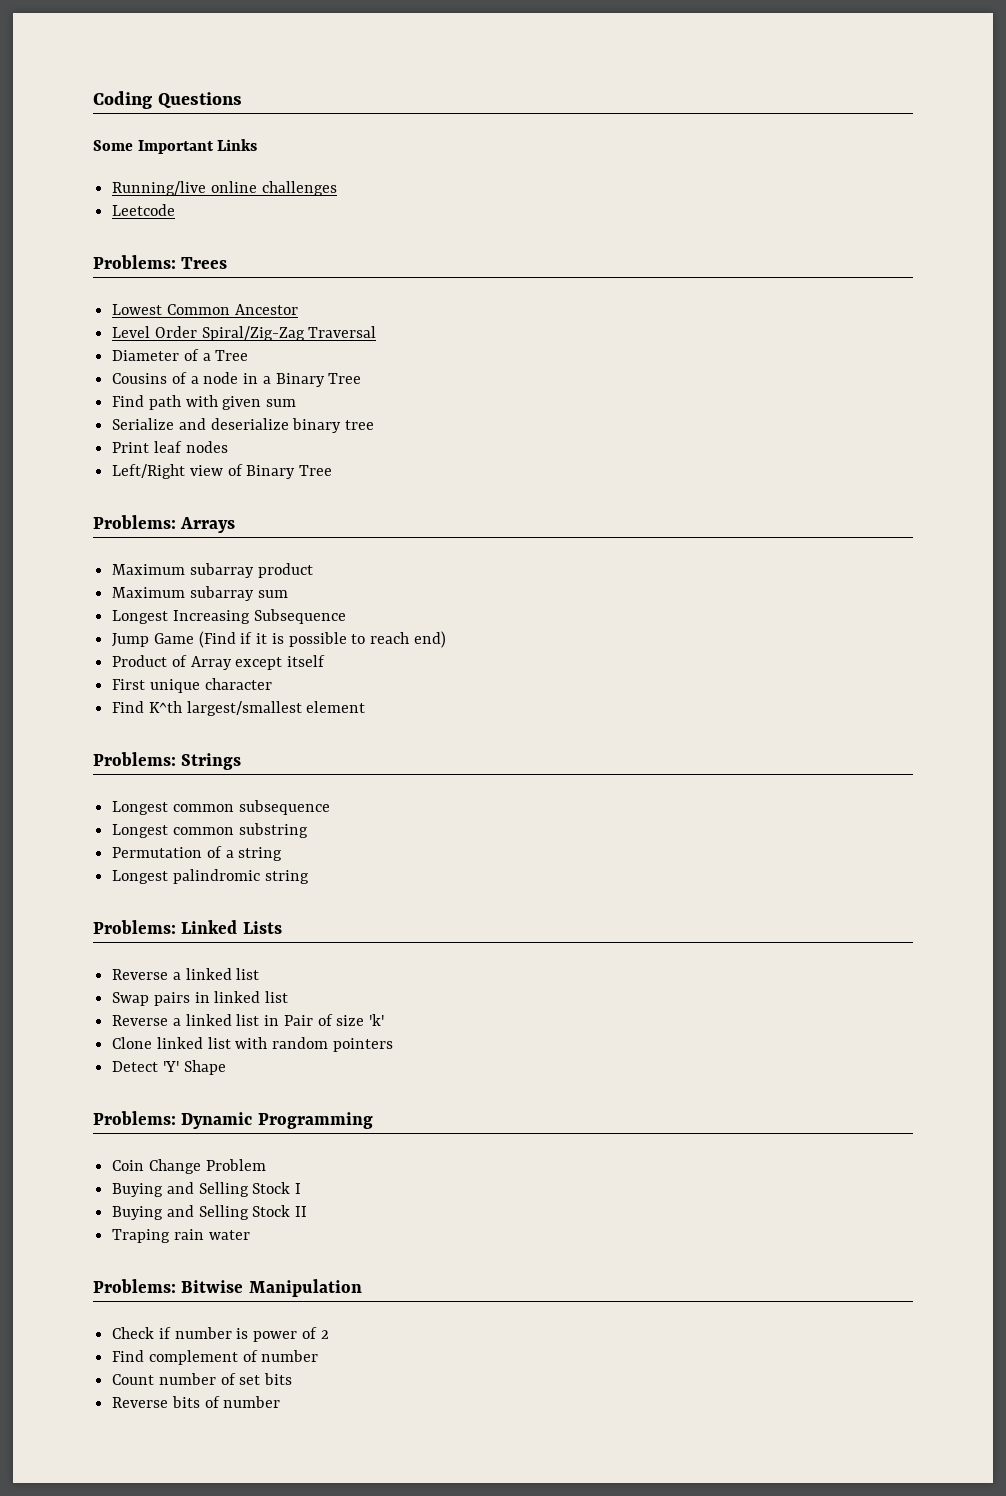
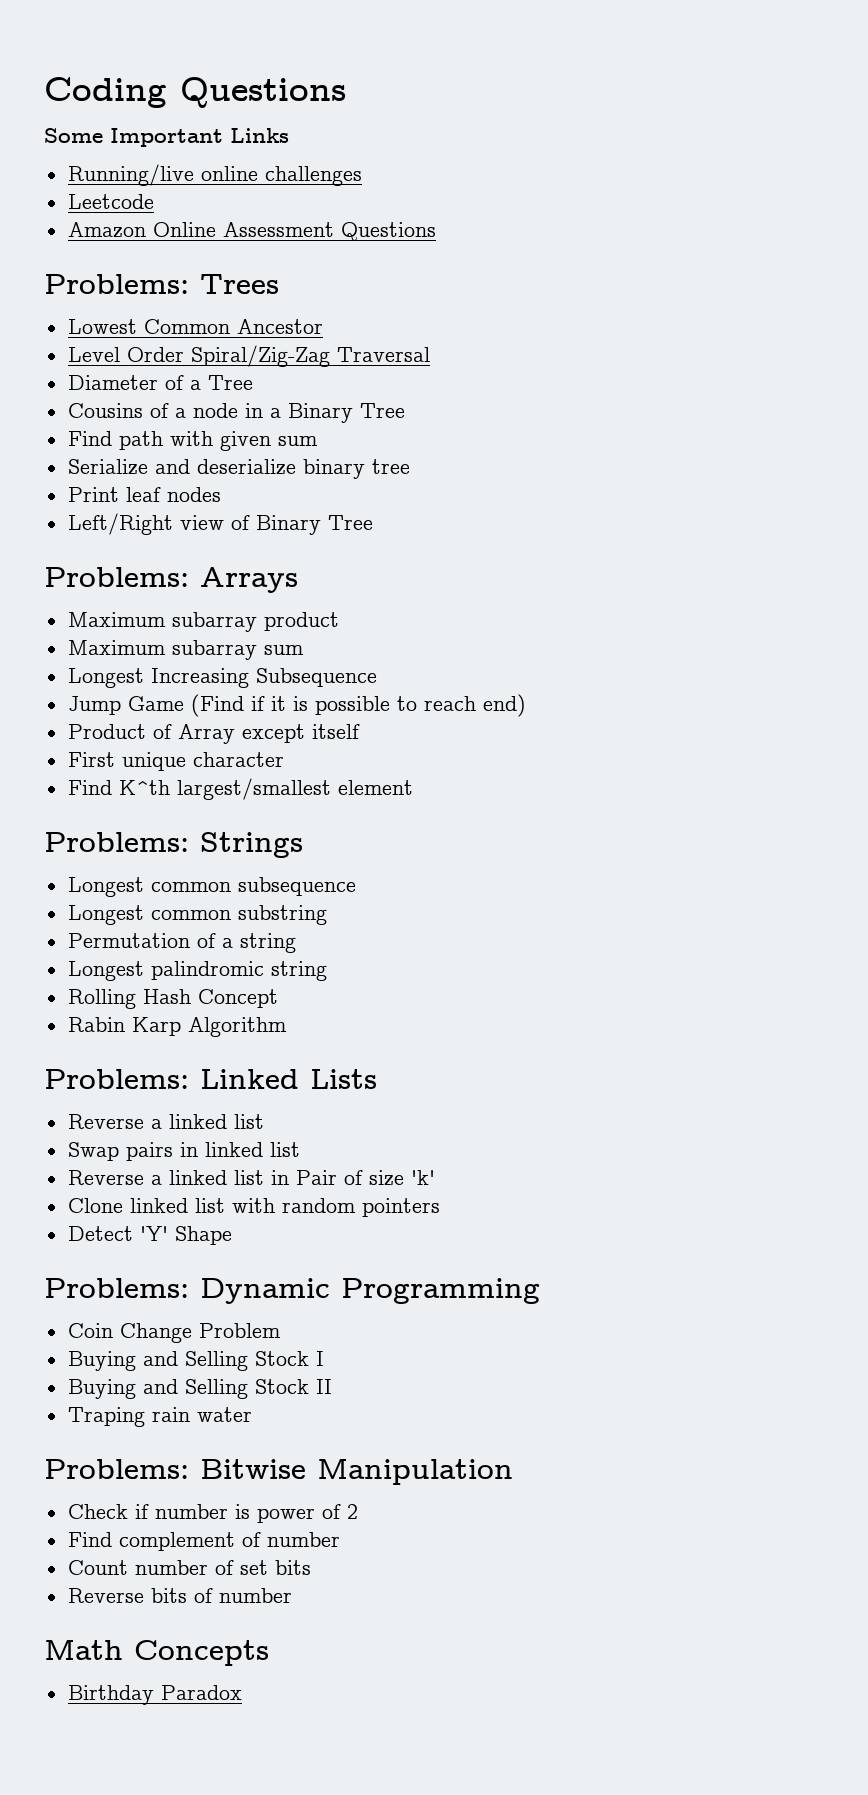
(176, 210) none -> [67,222,436,241] // Amazon Online Assessment Questions
(309, 877) none -> [67,989,278,1009] [67,1017,287,1037] // Rolling Hash Concept // Rabin Karp Algorithm
(281, 1402) none -> [44,1640,269,1666] [67,1685,242,1705] // Math Concepts // Birthday Paradox

